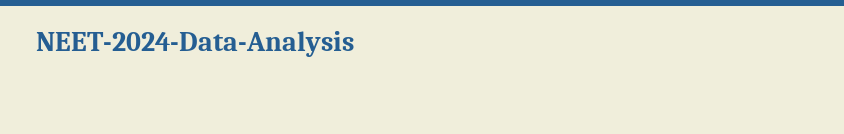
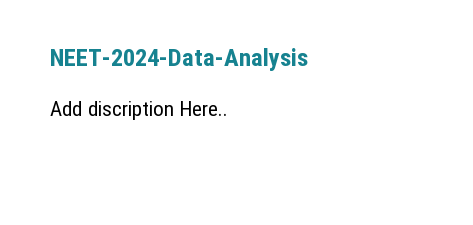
(354, 44) none -> [50,101,229,120] // Add discription Here..

